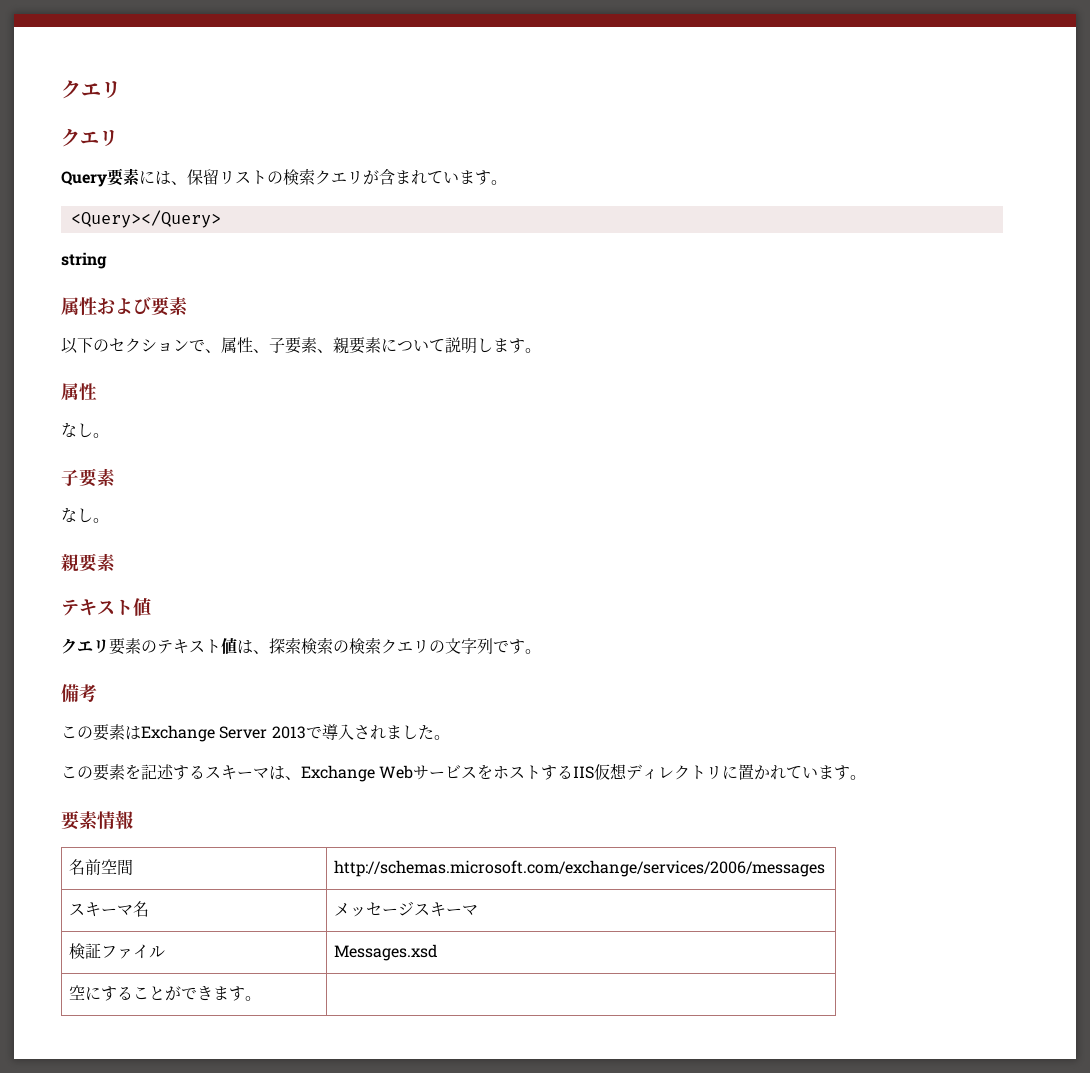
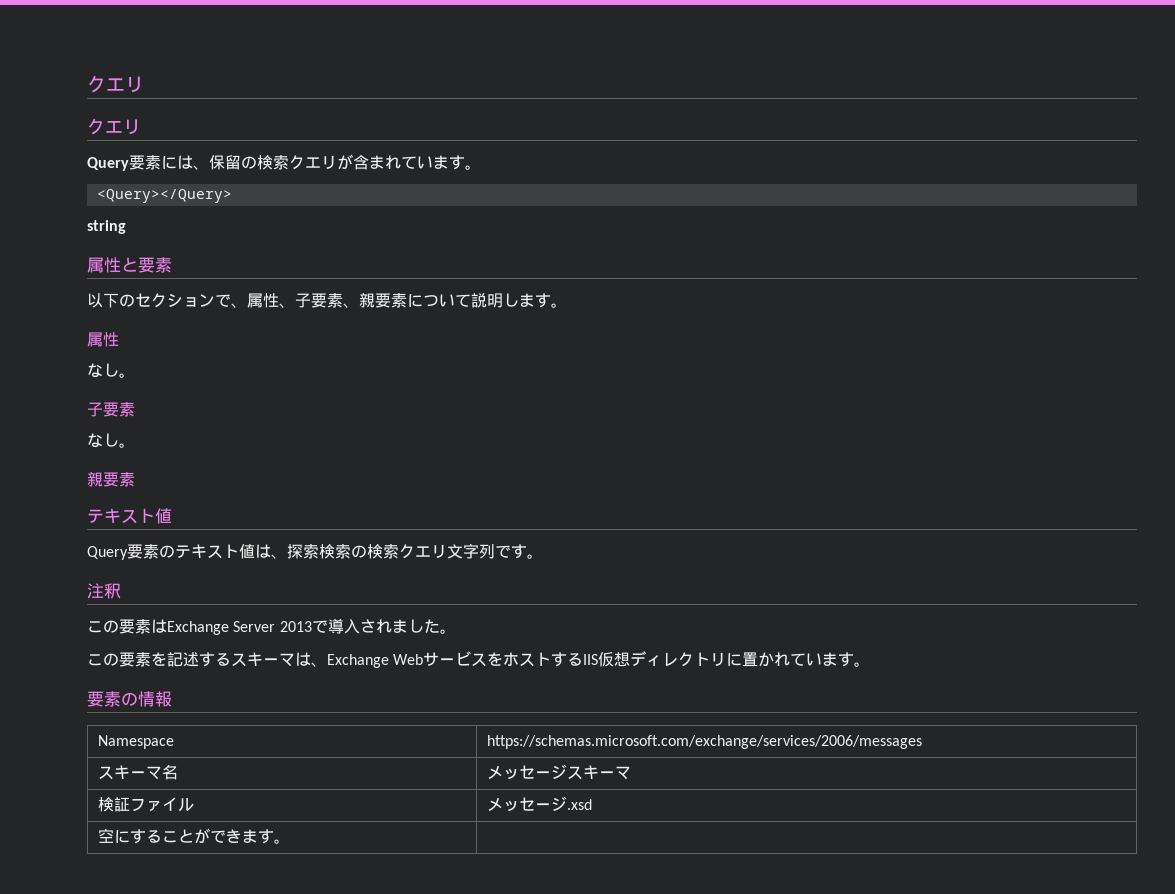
[219,170,267,185] リスト -> (241, 162) none
[97,297,151,315] および -> [121,257,138,272] と
[61,638,109,654] クエリ -> [87,546,128,560] Query
[429,640,445,653] の -> (447, 551) none
[61,684,97,702] 備考 -> [87,583,121,599] 注釈
(98, 820) none -> [121,692,138,706] の
[69,859,134,875] [334,860,826,877] 名前空間 | http://schemas.microsoft.com/exchange/services/2006/messages -> [97,735,174,749] [486,735,922,749] Namespace | https://schemas.microsoft.com/exchange/services/2006/messages
[334,944,438,961] Messages.xsd -> [486,796,592,812] メッセージ.xsd

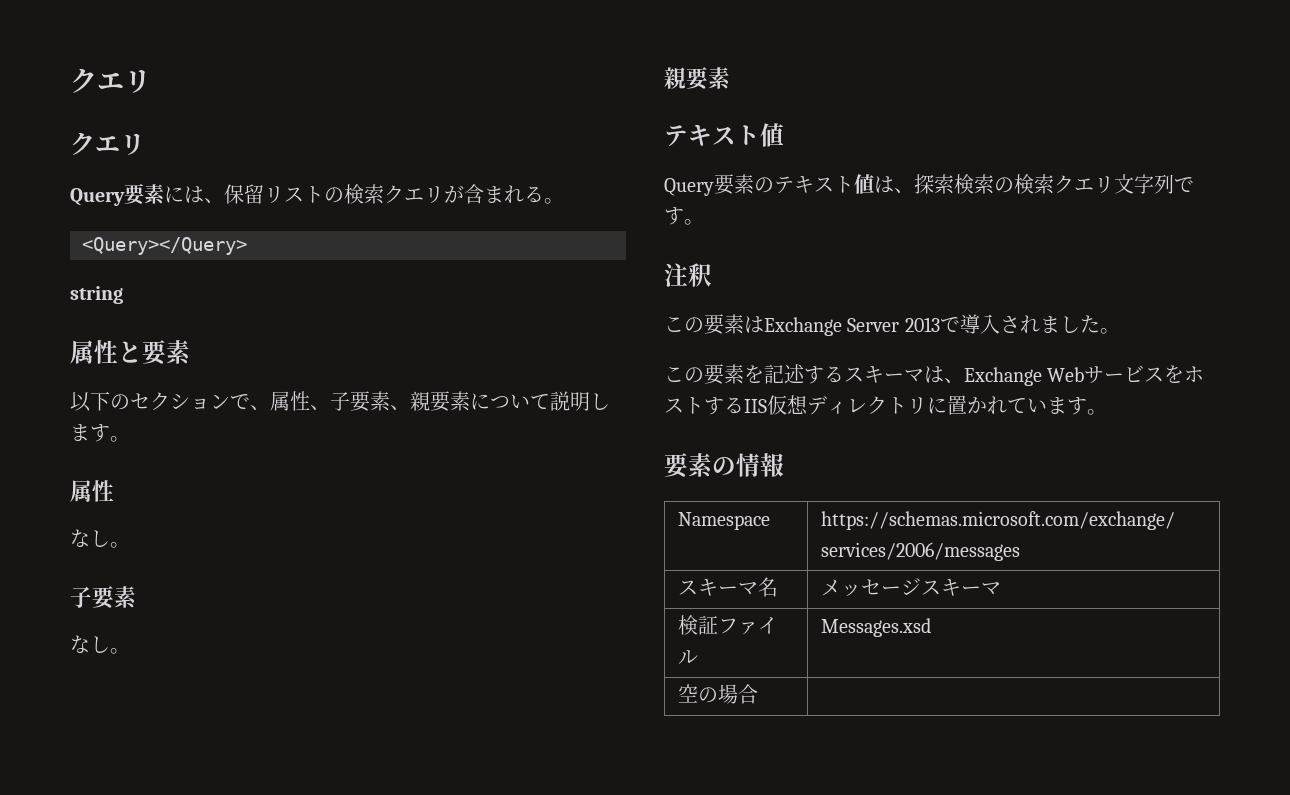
(241, 162) none -> [264,186,324,203] リスト
[401,155,465,170] ています -> [524,186,544,203] る
[486,796,592,812] [97,828,290,844] メッセージ.xsd // 空にすることができます。 -> [820,618,931,637] [677,684,758,704] Messages.xsd // 空の場合

